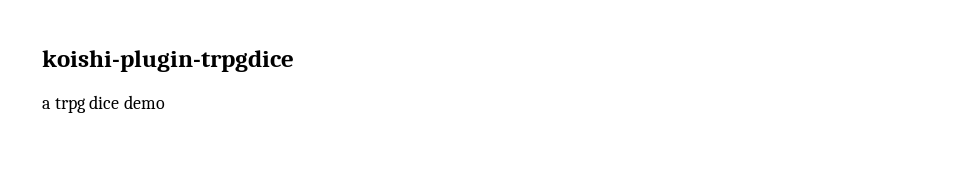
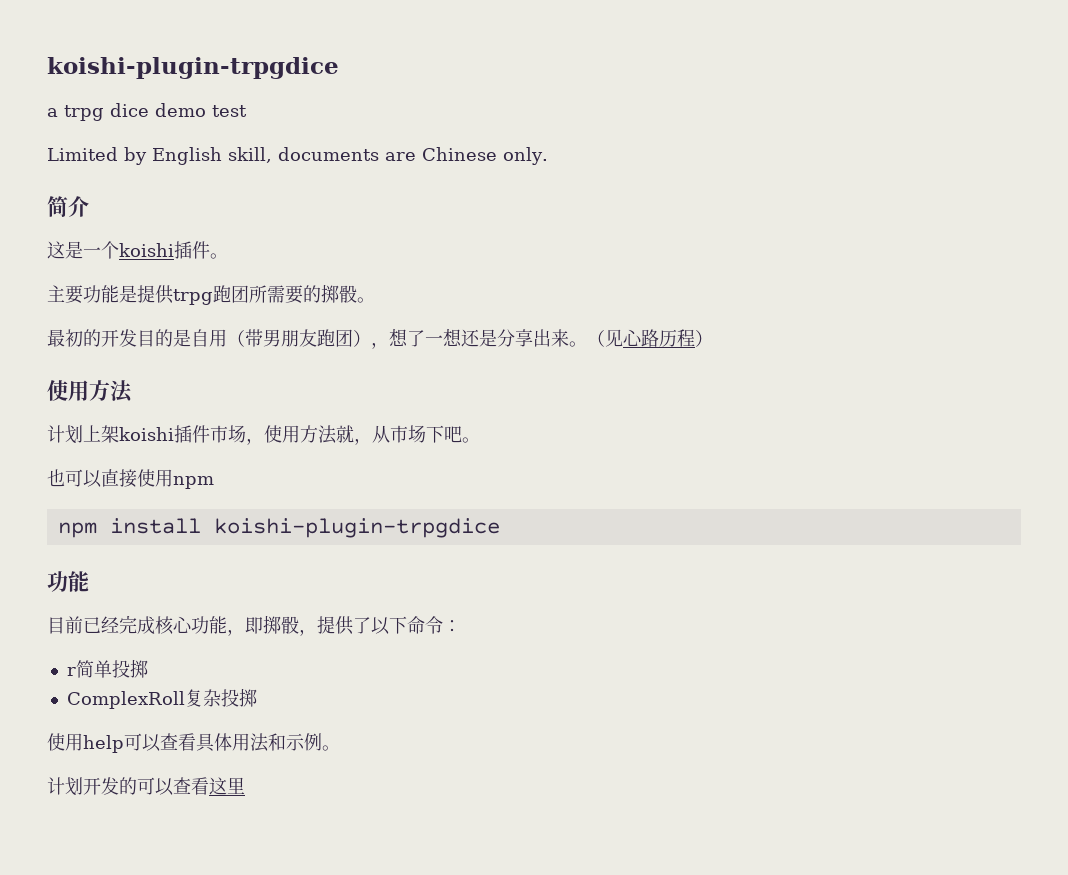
(166, 102) none -> [212,105,247,117] [47,147,548,165] [47,196,89,217] [47,241,228,259] [47,284,375,305] [47,328,713,349] [47,380,133,403] [47,425,480,445] [47,469,214,489] [57,518,500,538] [47,571,89,592] [47,615,461,636] [66,659,148,678] [66,688,257,709] [47,733,340,753] [47,777,245,796] test // Limited by English skill, documents are Chinese only. // 简介 // 这是一个koishi插件。 // 主要功能是提供trpg跑团所需要的掷骰。 // 最初的开发目的是自用（带男朋友跑团），想了一想还是分享出来。（见心路历程） // 使用方法 // 计划上架koishi插件市场，使用方法就，从市场下吧。 // 也可以直接使用npm // npm install koishi-plugin-trpgdice // 功能 // 目前已经完成核心功能，即掷骰，提供了以下命令： // r简单投掷 // ComplexRoll复杂投掷 // 使用help可以查看具体用法和示例。 // 计划开发的可以查看这里

